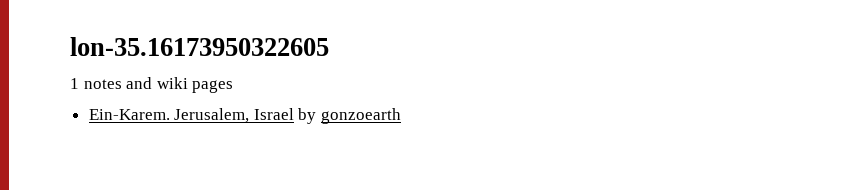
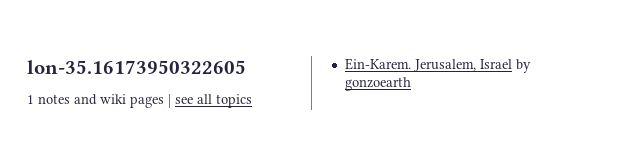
(234, 86) none -> [168,94,252,108] | see all topics

